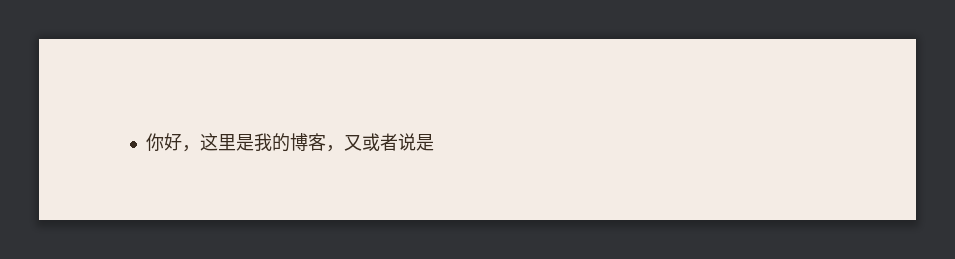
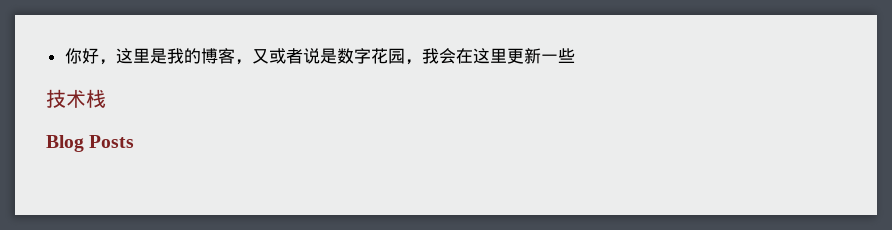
(434, 142) none -> [336,48,575,65] [46,89,106,108] [46,135,135,152] 数字花园，我会在这里更新一些 // 技术栈 // Blog Posts

